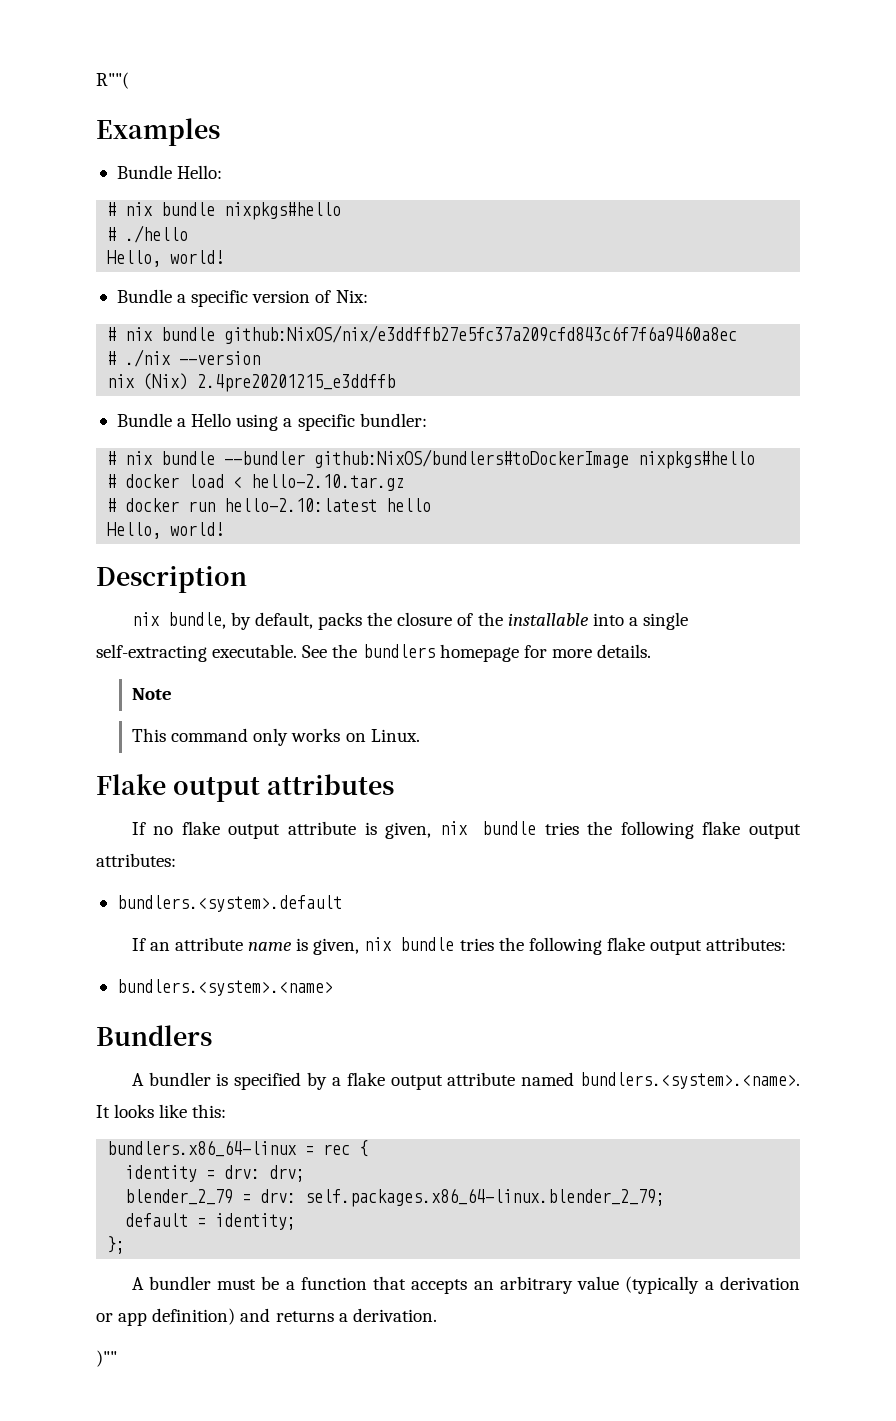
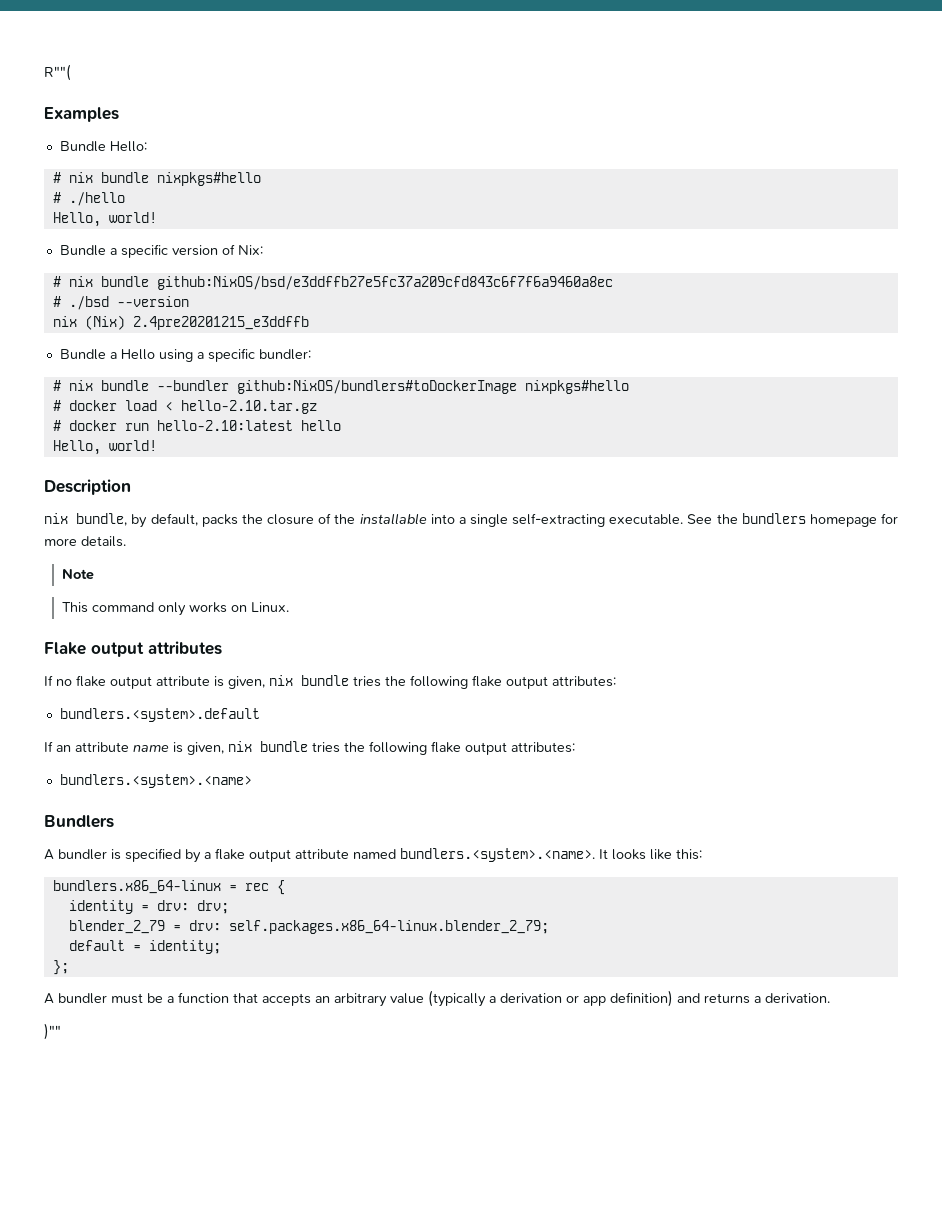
[224,325,738,344] [107,349,172,367] github:NixOS/nix/e3ddffb27e5fc37a209cfd843c6f7f6a9460a8ec // # ./nix -> [156,276,613,290] [52,296,109,310] github:NixOS/bsd/e3ddffb27e5fc37a209cfd843c6f7f6a9460a8ec // # ./bsd

